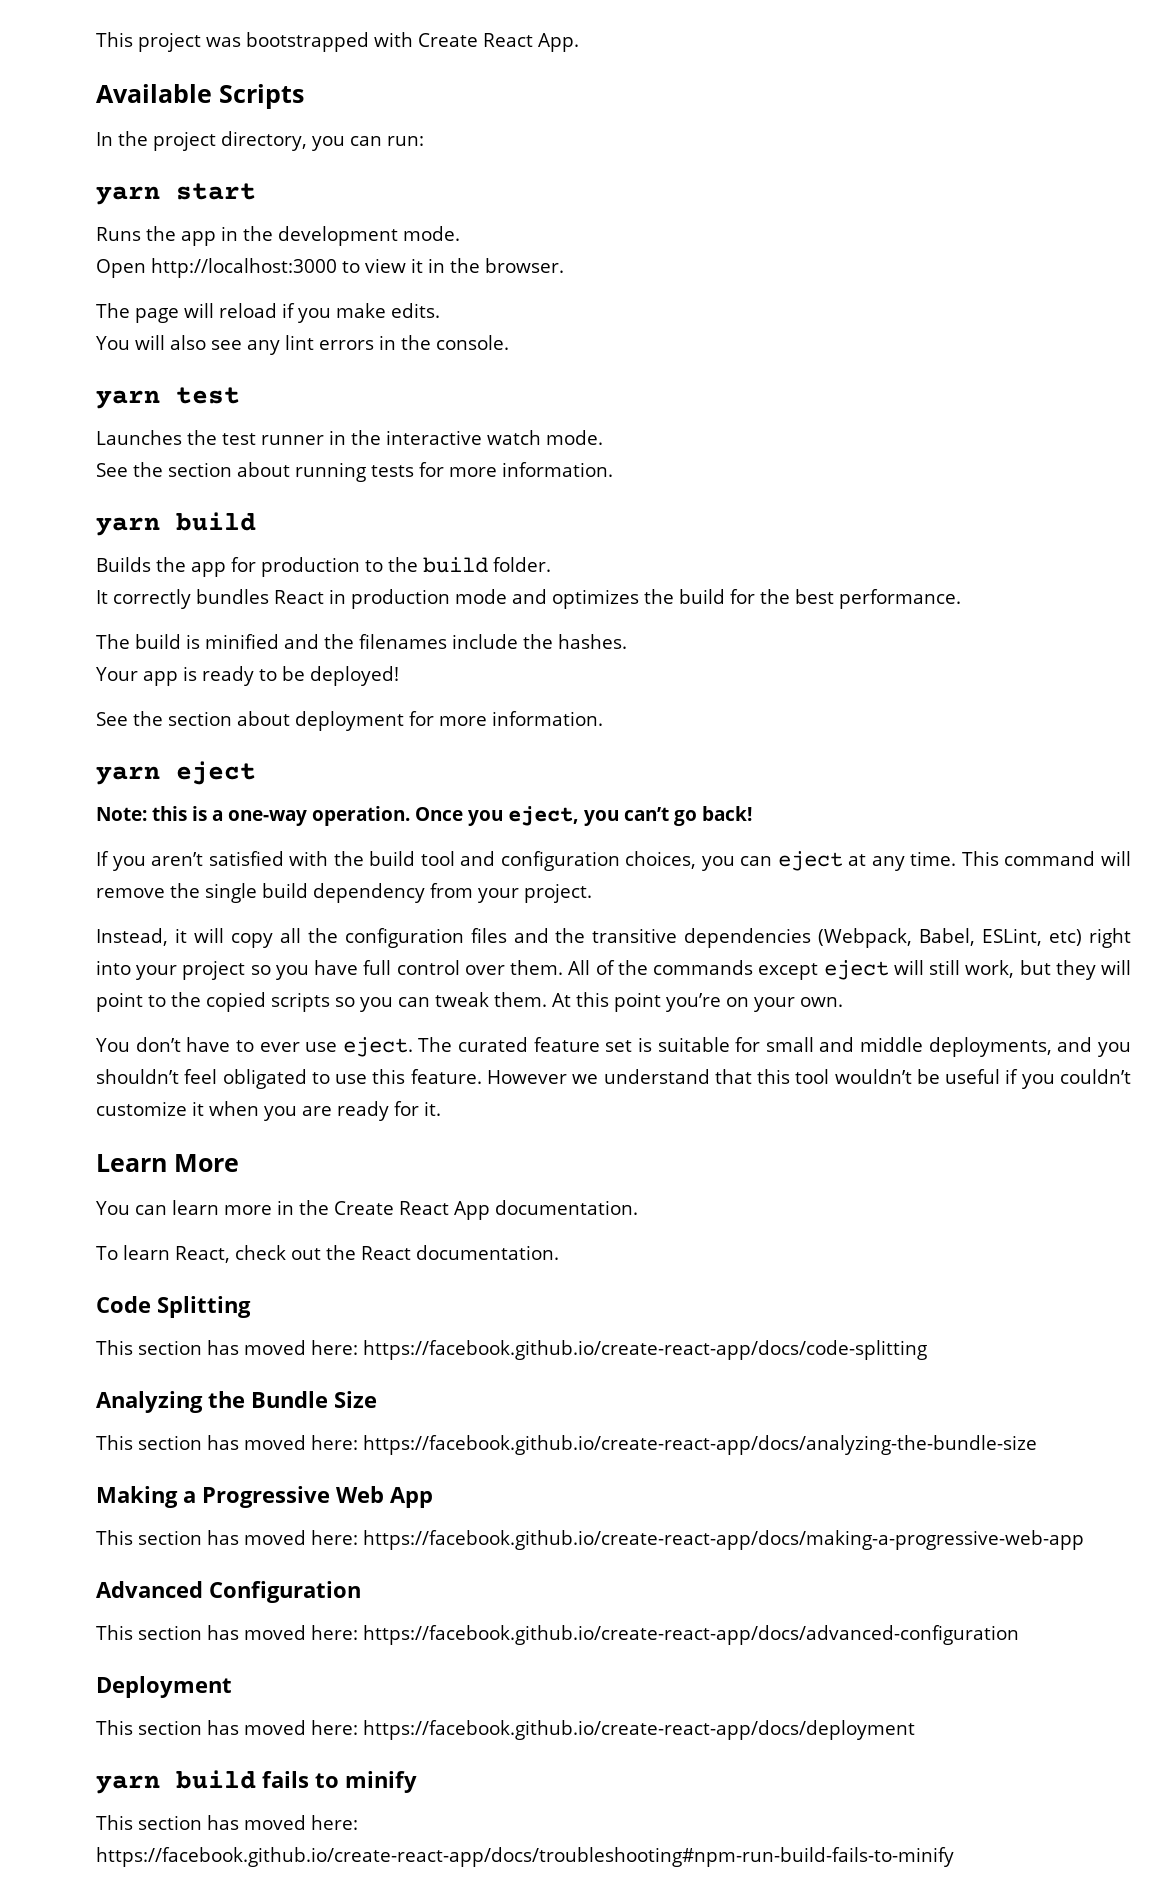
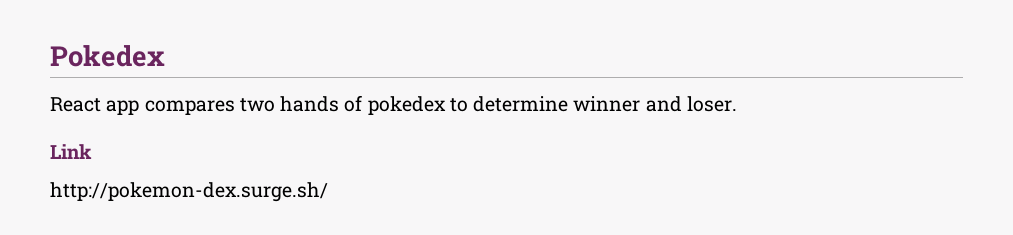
[96,32,579,52] [96,84,304,109] [96,131,424,151] [96,183,256,205] [96,226,460,246] [96,258,564,278] [96,303,440,323] [96,335,509,355] [96,387,240,409] [96,430,603,445] [96,462,613,482] [96,512,256,536] [96,557,551,577] [96,589,961,609] [96,634,627,649] [96,666,399,686] [96,711,603,731] [96,761,256,785] [96,806,752,826] [96,851,1131,871] [96,883,592,903] [96,928,1131,948] [96,960,1131,980] [96,992,843,1012] [96,1037,1131,1057] [96,1069,1132,1089] [96,1101,441,1121] [96,1154,239,1172] [96,1200,638,1220] [96,1245,559,1263] [96,1296,251,1318] [96,1340,927,1360] [96,1391,377,1413] [96,1435,1037,1455] [96,1486,433,1508] [96,1530,1084,1550] [96,1581,361,1603] [96,1625,1019,1645] [96,1676,232,1698] [96,1720,915,1740] [96,1770,417,1794] [96,1815,358,1830] [96,1847,954,1867] This project was bootstrapped with Create React App. // Available Scripts // In the project directory, you can run: // yarn start // Runs the app in the development mode. // Open http://localhost:3000 to view it in the browser. // The page will reload if you make edits. // You will also see any lint errors in the console. // yarn test // Launches the test runner in the interactive watch mode. // See the section about running tests for more information. // yarn build // Builds the app for production to the build folder. // It correctly bundles React in production mode and optimizes the build for the best performance. // The build is minified and the filenames include the hashes. // Your app is ready to be deployed! // See the section about deployment for more information. // yarn eject // Note: this is a one-way operation. Once you eject, you can’t go back! // If you aren’t satisfied with the build tool and configuration choices, you can eject at any time. This command will remove the single build dependency from your project. // Instead, it will copy all the configuration files and the transitive dependencies (Webpack, Babel, ESLint, etc) right into your project so you have full control over them. All of the commands except eject will still work, but they will point to the copied scripts so you can tweak them. At this point you’re on your own. // You don’t have to ever use eject. The curated feature set is suitable for small and middle deployments, and you shouldn’t feel obligated to use this feature. However we understand that this tool wouldn’t be useful if you couldn’t customize it when you are ready for it. // Learn More // You can learn more in the Create React App documentation. // To learn React, check out the React documentation. // Code Splitting // This section has moved here: https://facebook.github.io/create-react-app/docs/code-splitting // Analyzing the Bundle Size // This section has moved here: https://facebook.github.io/create-react-app/docs/analyzing-the-bundle-size // Making a Progressive Web App // This section has moved here: https://facebook.github.io/create-react-app/docs/making-a-progressive-web-app // Advanced Configuration // This section has moved here: https://facebook.github.io/create-react-app/docs/advanced-configuration // Deployment // This section has moved here: https://facebook.github.io/create-react-app/docs/deployment // yarn build fails to minify // This section has moved here: https://facebook.github.io/create-react-app/docs/troubleshooting#npm-run-build-fails-to-minify -> [50,45,165,67] [50,95,737,115] [50,144,92,159] [50,182,328,202] Pokedex // React app compares two hands of pokedex to determine winner and loser. // Link // http://pokemon-dex.surge.sh/

